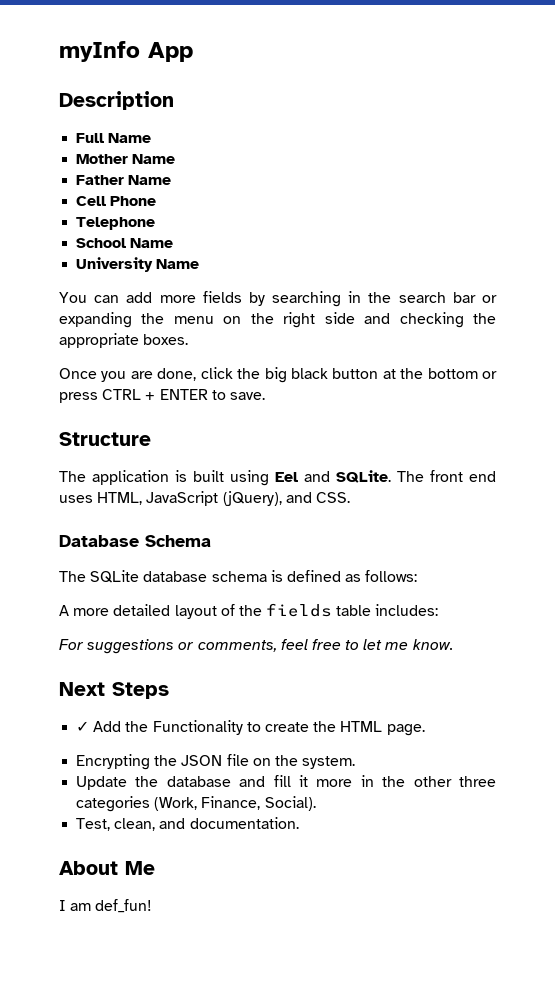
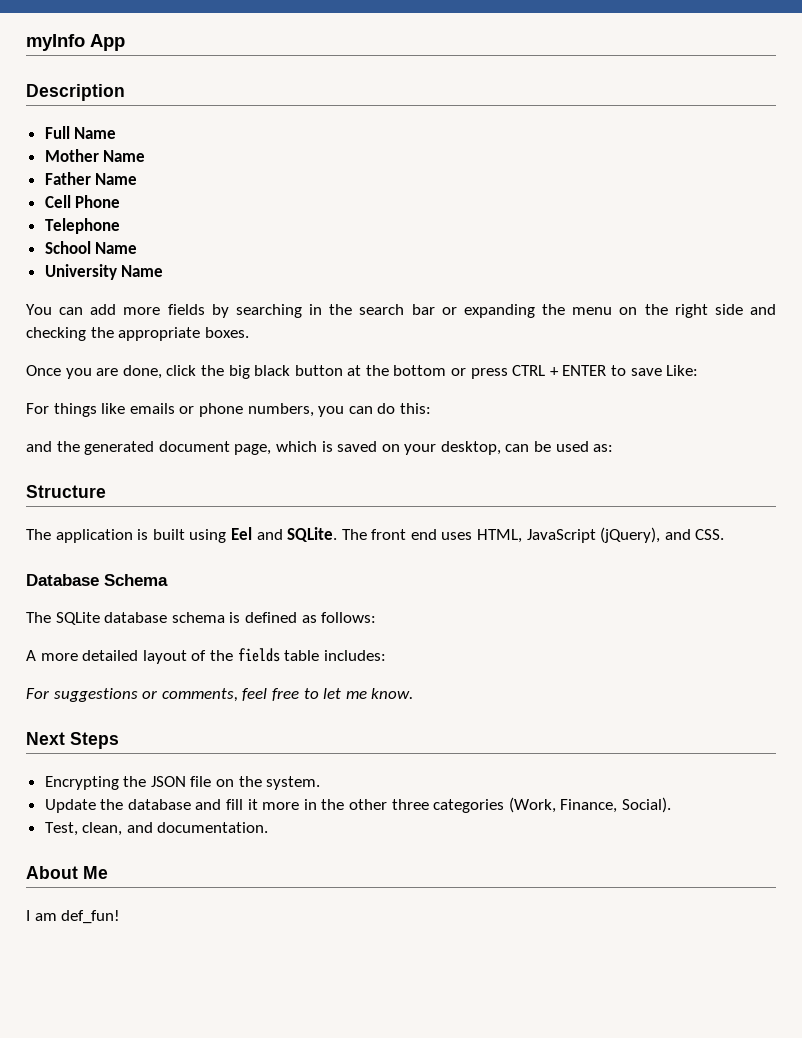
[229,392,265,400] save. -> [630,365,699,376] [26,403,431,417] [26,441,614,455] save Like: // For things like emails or phone numbers, you can do this: // and the generated document page, which is saved on your desktop, can be used as:
[76,720,425,736] // ✓ Add the Functionality to create the HTML page. -> (119, 740) none

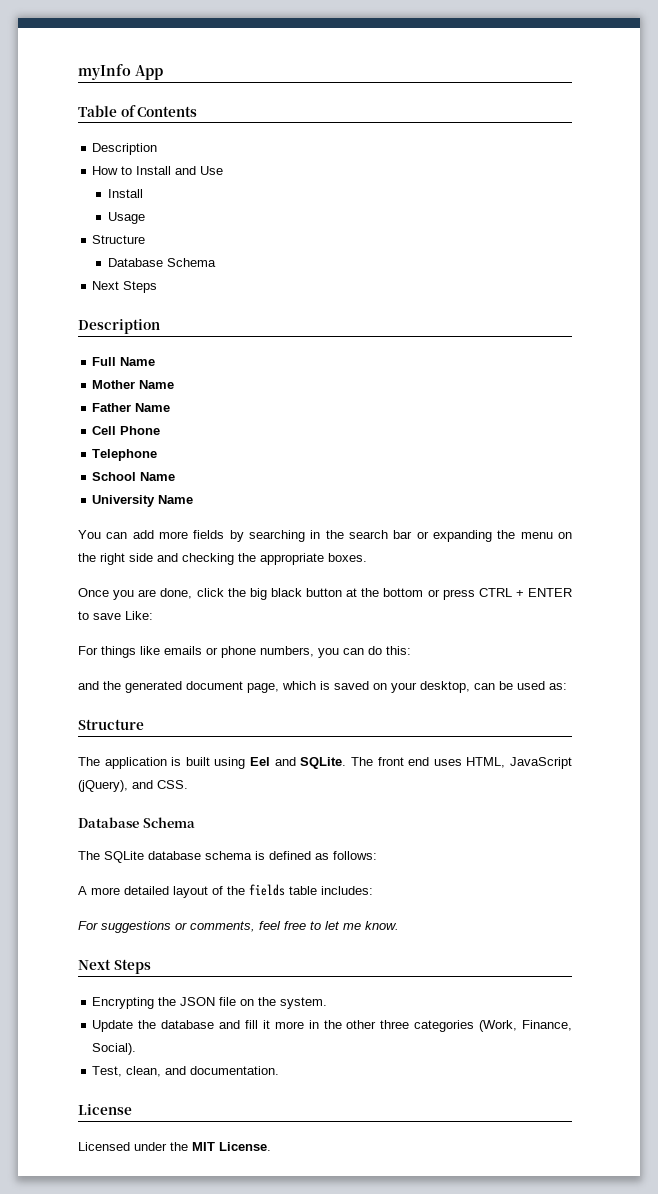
(125, 42) none -> [78,105,198,117] [92,143,158,155] [92,166,224,175] [108,189,144,198] [108,212,146,224] [92,235,146,244] [108,258,217,267] [92,281,158,293] // Table of Contents // Description // How to Install and Use // Install // Usage // Structure // Database Schema // Next Steps
[26,866,108,879] [26,910,121,924] About Me // I am def_fun! -> [78,1104,132,1115] [78,1142,271,1151] License // Licensed under the MIT License.

